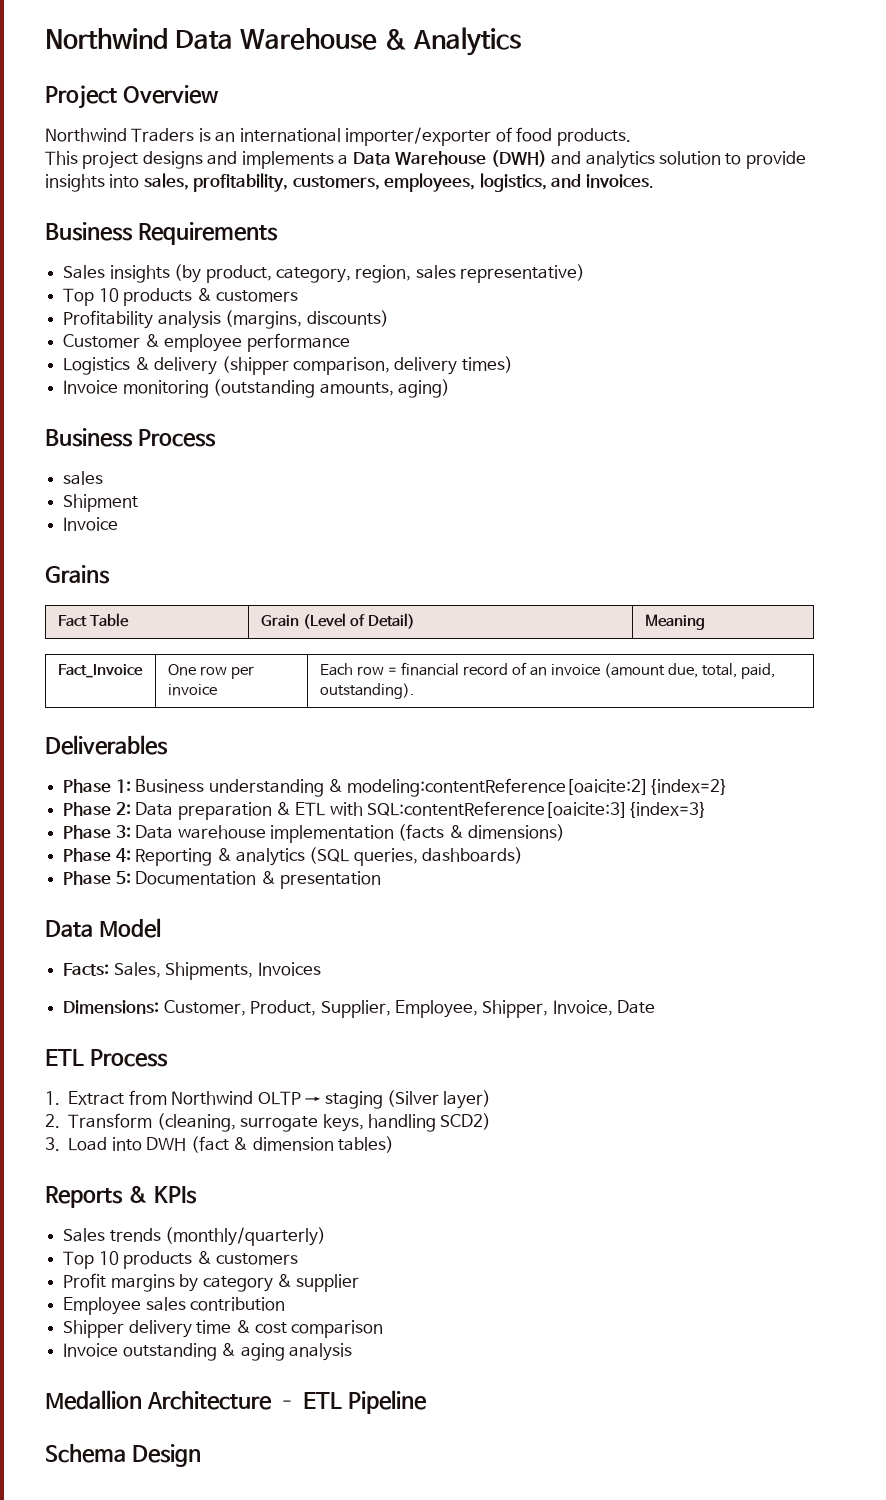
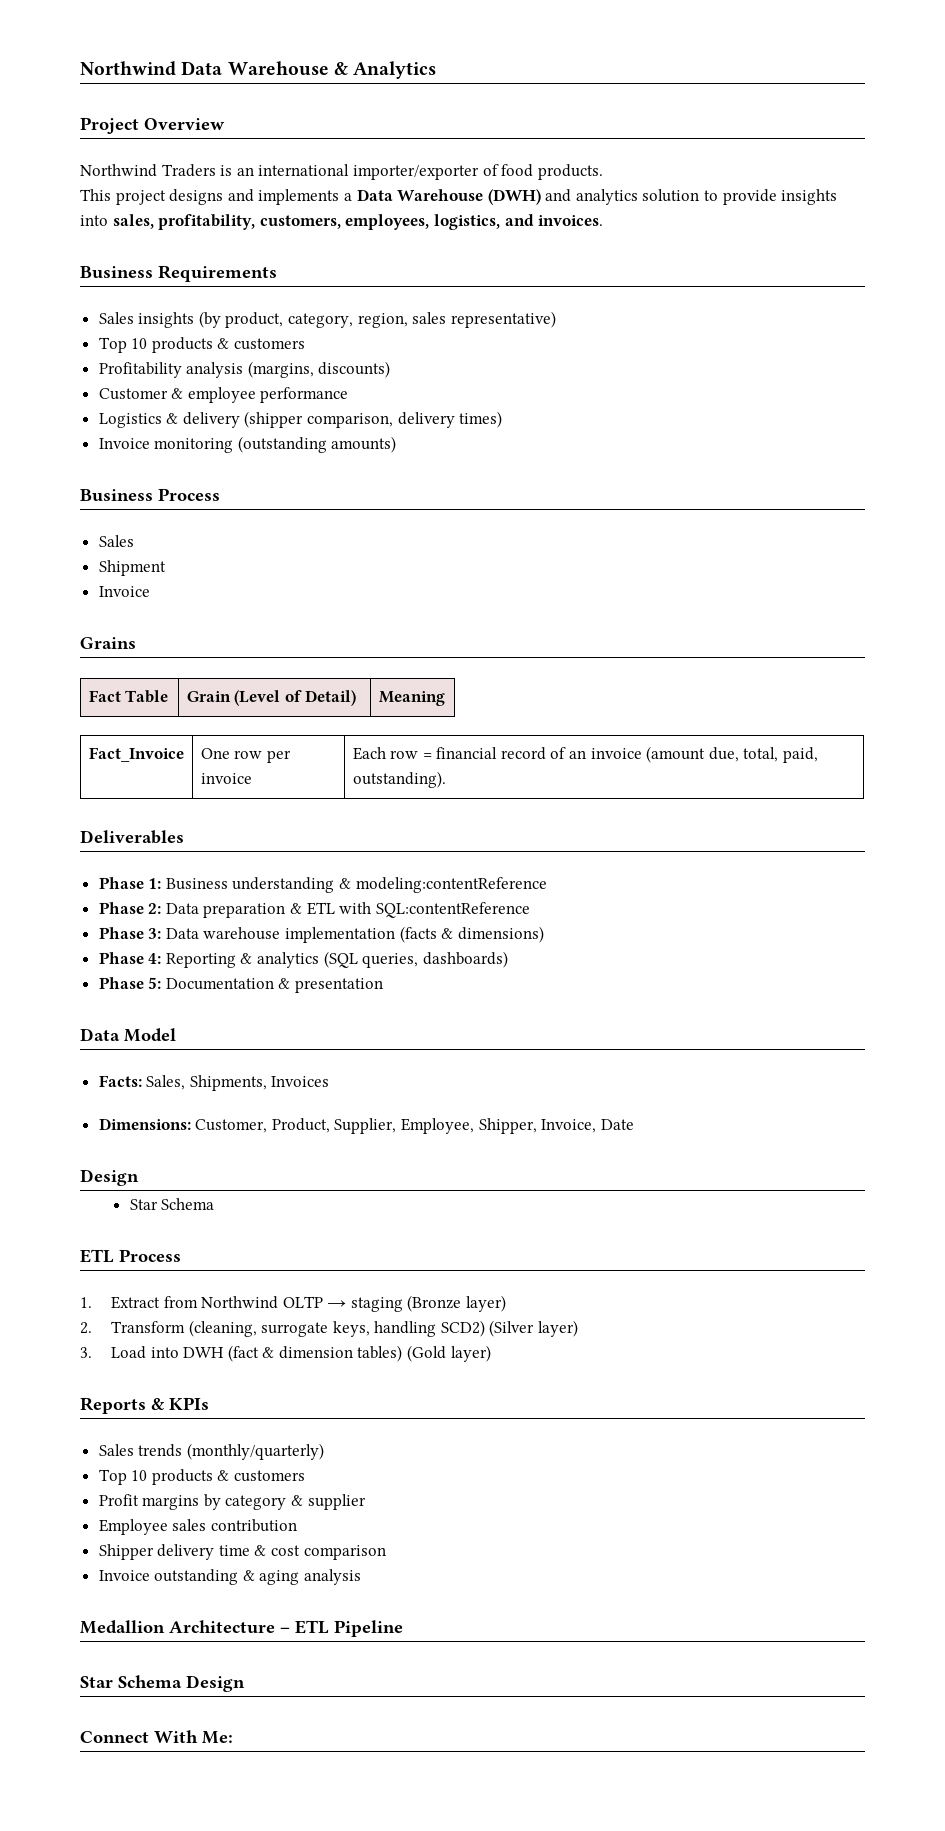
[319,379,450,398] amounts, aging) -> [331,436,397,453] amounts)
[63,471,104,485] sales -> [98,535,134,547] Sales
[347,778,729,797] modeling:contentReference[oaicite:2]{index=2} -> [355,877,547,893] modeling:contentReference
[367,801,708,818] SQL:contentReference[oaicite:3]{index=3} -> [375,902,530,918] SQL:contentReference
(656, 1007) none -> [80,1169,139,1186] [129,1198,215,1210] // Design // Star Schema
[386,1090,439,1107] (Silver -> [407,1295,462,1312] (Bronze
(492, 1121) none -> [489,1320,579,1337] (Silver layer)
(394, 1144) none -> [407,1345,491,1362] (Gold layer)
(427, 1402) none -> [80,1676,113,1688] Star
(201, 1455) none -> [80,1730,233,1744] // Connect With Me:

